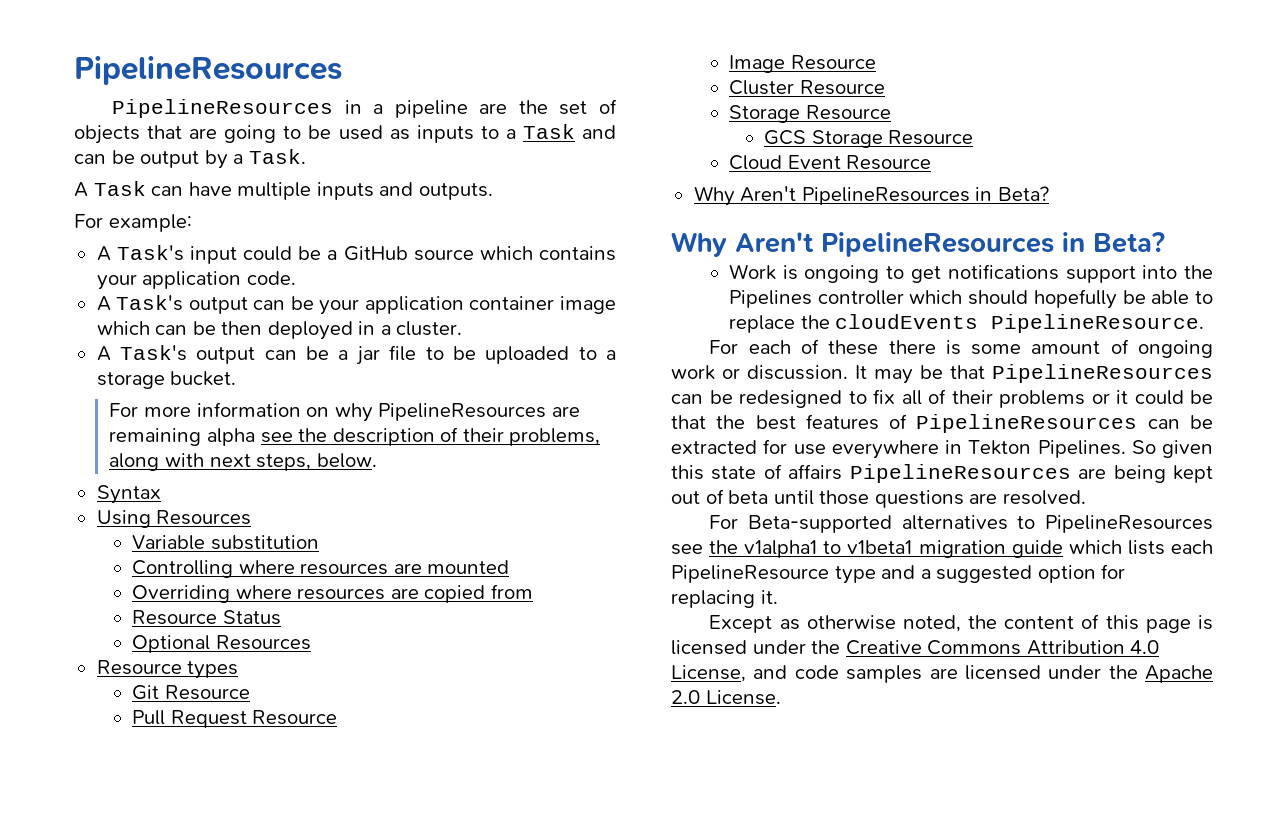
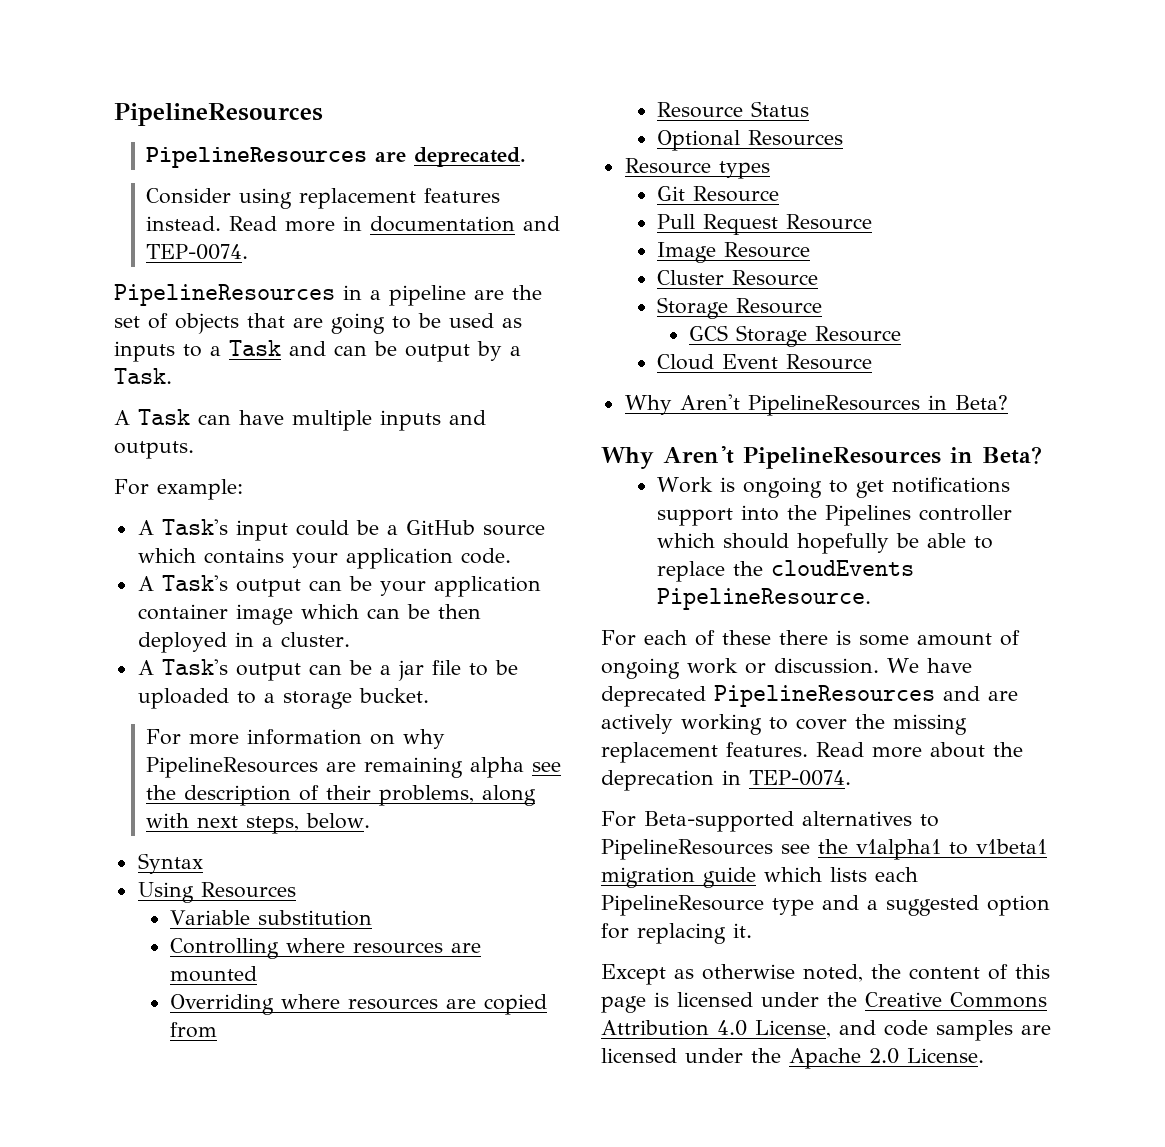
[74,56,342,85] PipelineResources -> [114,103,323,126] [146,147,527,168] [146,188,501,209] [146,216,561,232] [146,244,249,260] PipelineResources // PipelineResources are deprecated. // Consider using replacement features instead. Read more in documentation and TEP-0074.
[855,364,1213,384] [671,389,1213,408] [671,414,1213,433] [671,439,1213,459] [671,464,1213,483] [671,489,1086,508] It may be that PipelineResources can be redesigned to fix all of their problems or it could be that the best features of PipelineResources can be extracted for use everywhere in Tekton Pipelines. So given this state of affairs PipelineResources are being kept out of beta until those questions are resolved. -> [887,658,972,673] [601,685,1018,707] [601,714,967,735] [601,742,1023,763] [601,770,851,791] We have deprecated PipelineResources and are actively working to cover the missing replacement features. Read more about the deprecation in TEP-0074.

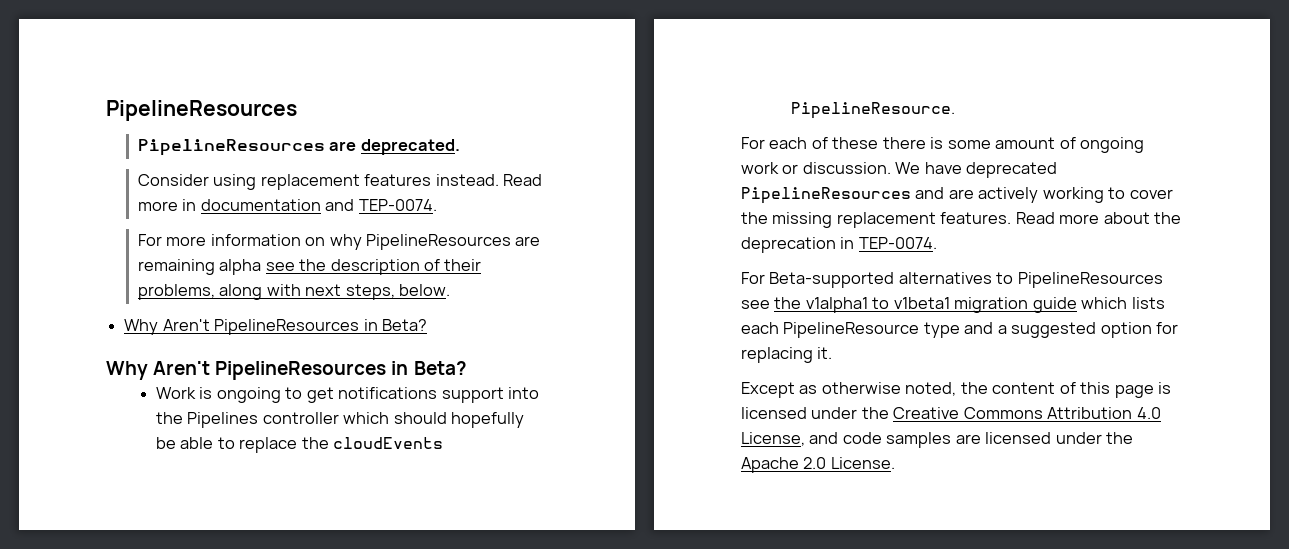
[114,284,542,306] [114,313,522,334] [114,340,521,362] [114,368,172,384] [114,409,486,431] [114,441,194,459] [114,479,243,500] [137,519,545,541] [137,548,511,569] [137,575,541,597] [137,604,481,625] [137,632,350,653] [137,659,518,681] [137,688,429,709] // PipelineResources in a pipeline are the set of objects that are going to be used as inputs to a Task and can be output by a Task. // A Task can have multiple inputs and outputs. // For example: // A Task's input could be a GitHub source which contains your application code. // A Task's output can be your application container image which can be then deployed in a cluster. // A Task's output can be a jar file to be uploaded to a storage bucket. -> (437, 205) none
[137,853,203,874] [137,882,296,903] [170,910,372,926] [170,938,482,959] [170,966,258,982] [170,994,548,1015] [170,1022,218,1038] [657,101,810,118] [657,130,844,151] [624,158,770,179] [657,186,780,202] [657,214,873,235] [657,242,811,263] [657,270,819,286] [657,297,823,319] [689,325,902,347] [657,354,873,370] // Syntax // Using Resources // Variable substitution // Controlling where resources are mounted // Overriding where resources are copied from // Resource Status // Optional Resources // Resource types // Git Resource // Pull Request Resource // Image Resource // Cluster Resource // Storage Resource // GCS Storage Resource // Cloud Event Resource -> (450, 290) none

